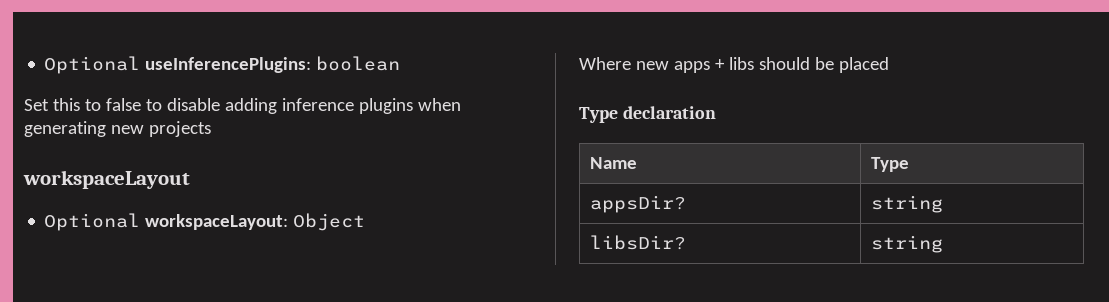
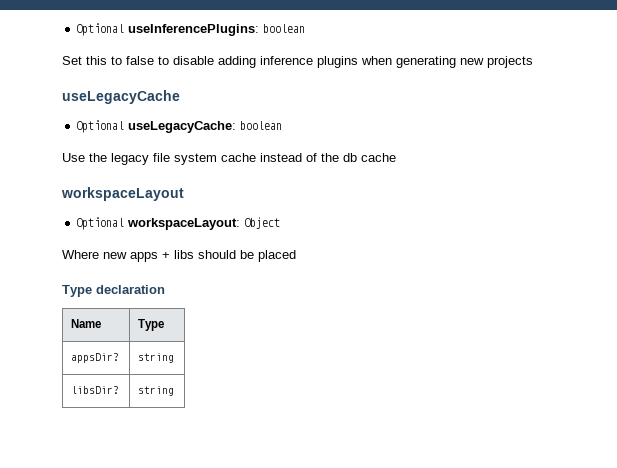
(211, 129) none -> [62,90,180,104] [76,120,283,133] [62,153,396,165] // useLegacyCache // Optional useLegacyCache: boolean // Use the legacy file system cache instead of the db cache

